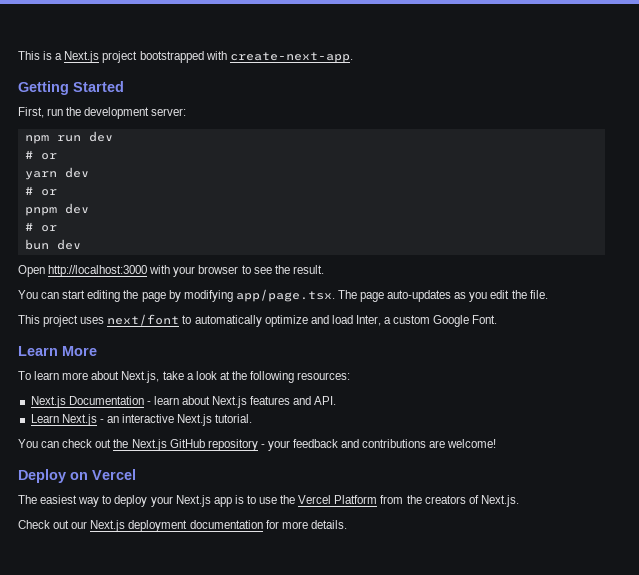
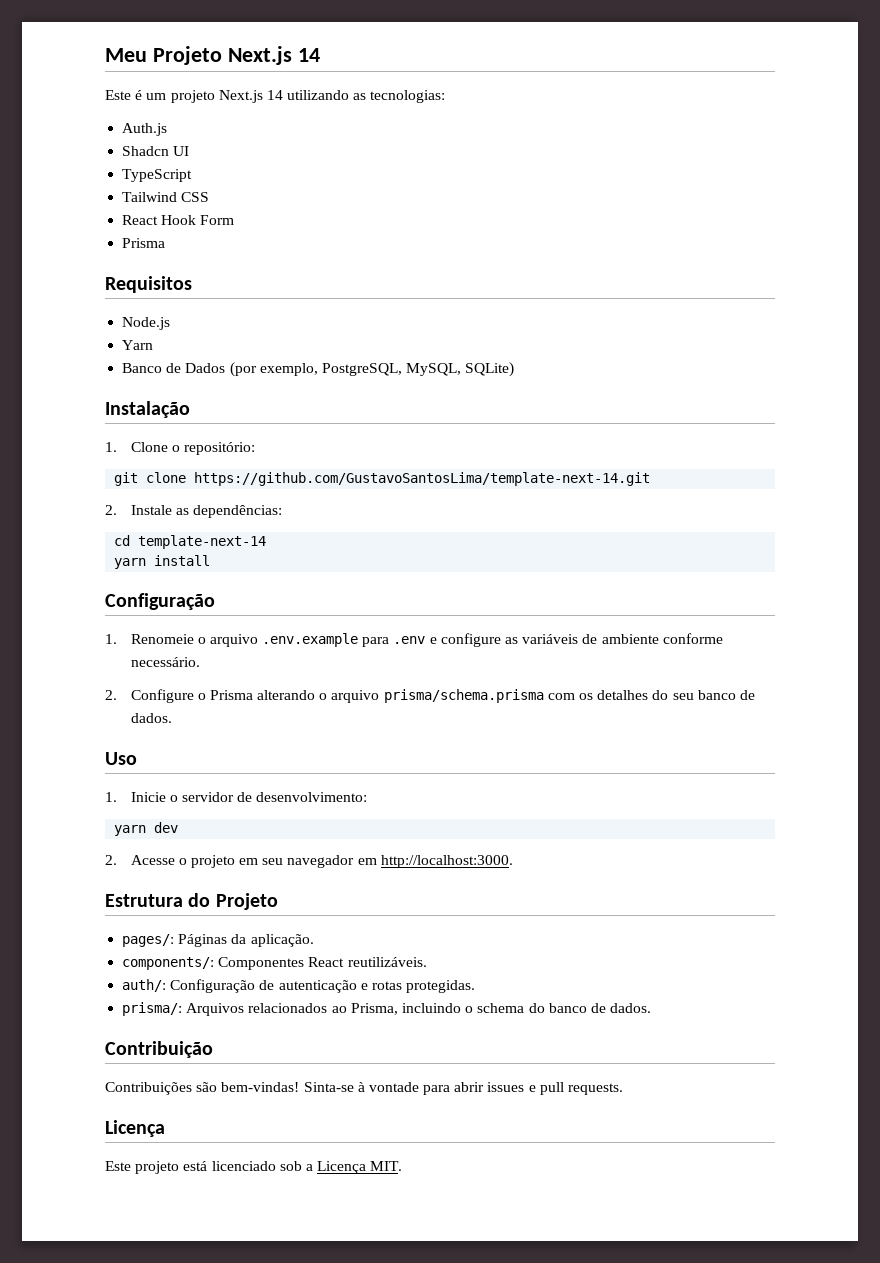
[18,51,353,63] [18,81,124,95] [18,107,187,119] [24,131,113,144] [24,150,57,160] [24,167,89,180] [24,186,57,196] [24,203,89,216] [24,222,57,232] [24,239,81,250] [18,265,324,277] [18,289,548,302] [18,314,498,327] [18,346,97,356] [18,371,351,383] [30,396,337,408] [30,414,253,426] [18,439,497,451] [18,469,136,483] [18,495,519,507] [18,520,347,532] This is a Next.js project bootstrapped with create-next-app. // Getting Started // First, run the development server: // npm run dev // # or // yarn dev // # or // pnpm dev // # or // bun dev // Open http://localhost:3000 with your browser to see the result. // You can start editing the page by modifying app/page.tsx. The page auto-updates as you edit the file. // This project uses next/font to automatically optimize and load Inter, a custom Google Font. // Learn More // To learn more about Next.js, take a look at the following resources: // Next.js Documentation - learn about Next.js features and API. // Learn Next.js - an interactive Next.js tutorial. // You can check out the Next.js GitHub repository - your feedback and contributions are welcome! // Deploy on Vercel // The easiest way to deploy your Next.js app is to use the Vercel Platform from the creators of Next.js. // Check out our Next.js deployment documentation for more details. -> [105,46,320,65] [105,90,446,103] [122,123,168,136] [122,146,190,156] [122,169,193,182] [122,192,210,202] [122,215,235,225] [122,238,166,248] [105,276,192,293] [122,317,171,330] [122,340,154,350] [122,362,515,377] [105,401,190,418] [105,442,255,455] [114,472,651,486] [105,505,282,518] [114,535,267,549] [114,555,211,569] [105,593,215,610] [105,633,723,647] [130,657,200,667] [105,689,755,703] [130,713,172,723] [105,752,137,765] [105,792,368,802] [114,822,179,836] [105,855,513,868] [105,893,278,910] [122,934,314,947] [122,957,427,970] [122,979,476,993] [122,1002,652,1016] [105,1041,213,1058] [105,1082,624,1095] [105,1120,165,1137] [105,1161,403,1174] Meu Projeto Next.js 14 // Este é um projeto Next.js 14 utilizando as tecnologias: // Auth.js // Shadcn UI // TypeScript // Tailwind CSS // React Hook Form // Prisma // Requisitos // Node.js // Yarn // Banco de Dados (por exemplo, PostgreSQL, MySQL, SQLite) // Instalação // 1. Clone o repositório: // git clone https://github.com/GustavoSantosLima/template-next-14.git // 2. Instale as dependências: // cd template-next-14 // yarn install // Configuração // 1. Renomeie o arquivo .env.example para .env e configure as variáveis de ambiente conforme necessário. // 2. Configure o Prisma alterando o arquivo prisma/schema.prisma com os detalhes do seu banco de dados. // Uso // 1. Inicie o servidor de desenvolvimento: // yarn dev // 2. Acesse o projeto em seu navegador em http://localhost:3000. // Estrutura do Projeto // pages/: Páginas da aplicação. // components/: Componentes React reutilizáveis. // auth/: Configuração de autenticação e rotas protegidas. // prisma/: Arquivos relacionados ao Prisma, incluindo o schema do banco de dados. // Contribuição // Contribuições são bem-vindas! Sinta-se à vontade para abrir issues e pull requests. // Licença // Este projeto está licenciado sob a Licença MIT.

